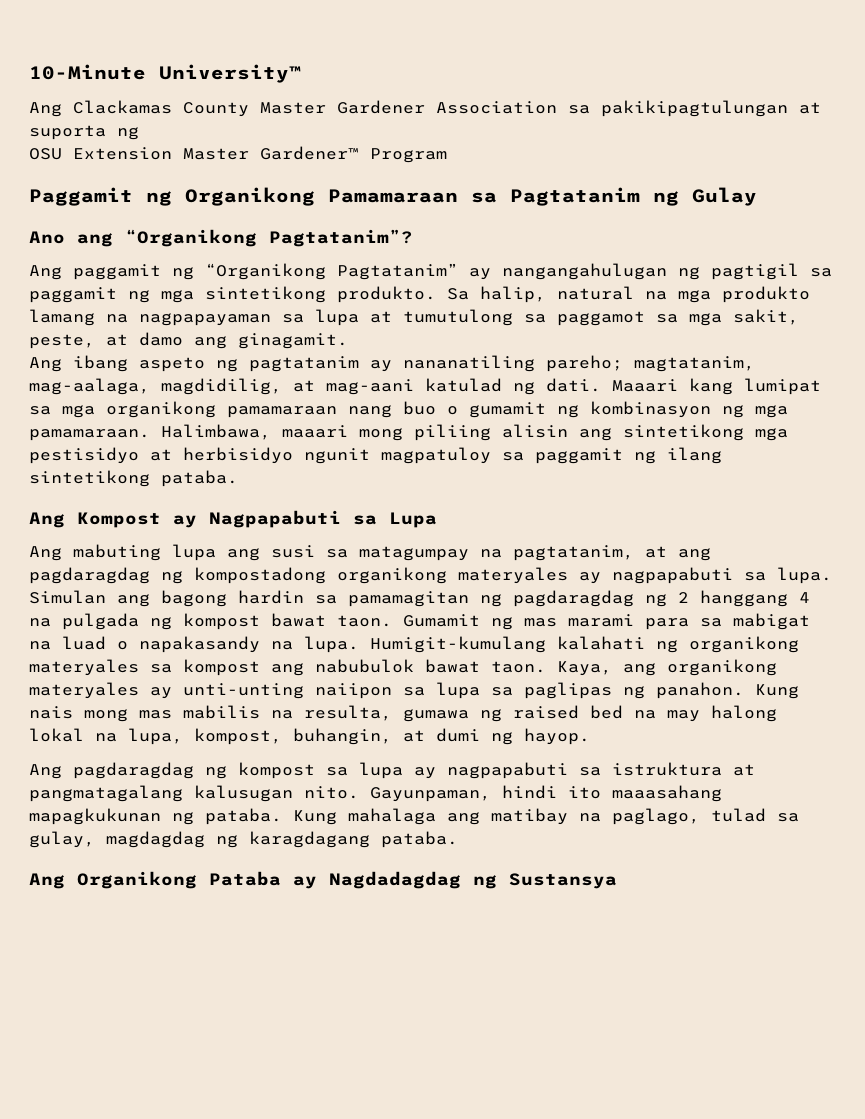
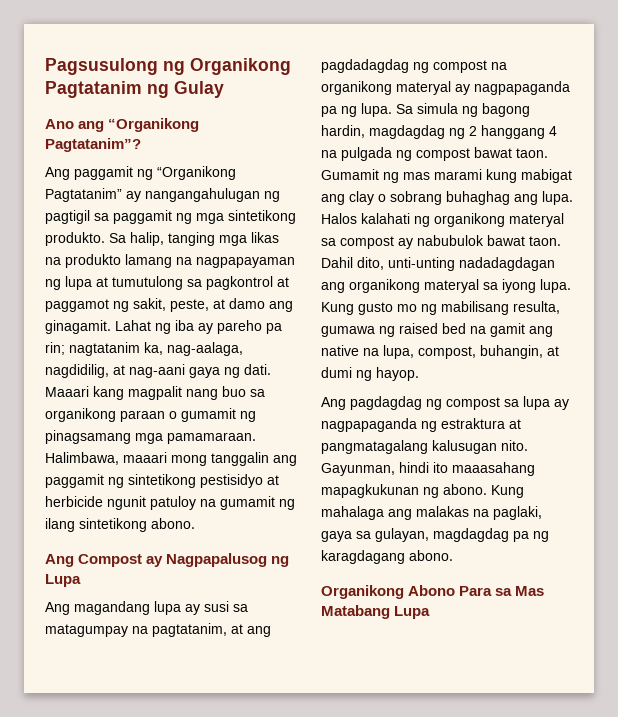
[29,64,302,83] [29,100,821,117] [29,125,139,140] [29,146,447,163] [29,187,497,206] 10-Minute University™ // Ang Clackamas County Master Gardener Association sa pakikipagtulungan at suporta ng // OSU Extension Master Gardener™ Program // Paggamit ng Organikong Pamamaraan sa -> [45,58,291,75] Pagsusulong ng Organikong
[557,286,711,303] natural na mga -> [168,232,279,246] [45,257,61,265] tanging mga likas na
[282,314,304,323] sa -> [45,279,61,290] ng
[557,311,722,326] paggamot sa mga -> [206,276,289,290] [45,299,129,312] pagkontrol at paggamot ng
[29,355,755,372] [29,378,821,395] [29,401,436,418] // Ang ibang aspeto ng pagtatanim ay nananatiling pareho; magtatanim, mag-aalaga, magdidilig, at mag-aani katulad ng dati. Maaari kang lumipat sa mga organikong pamamaraan nang buo -> [115,320,282,334] [45,342,243,356] [45,364,271,378] [45,386,265,400] [45,408,165,422] Lahat ng iba ay pareho pa rin; nagtatanim ka, nag-aalaga, nagdidilig, at nag-aani gaya ng dati. Maaari kang magpalit nang buo sa organikong paraan
[590,401,744,418] kombinasyon ng -> [45,430,131,444] pinagsamang
[414,424,788,441] [29,447,623,464] piliing alisin ang sintetikong mga pestisidyo at herbisidyo ngunit magpatuloy sa paggamit -> [211,452,297,466] [45,474,279,488] [45,496,275,510] tanggalin ang paggamit ng sintetikong pestisidyo at herbicide ngunit patuloy na gumamit
[161,470,238,487] [29,510,377,528] pataba. // Ang Kompost ay Nagpapabuti sa -> [151,518,195,529] [45,553,290,567] abono. // Ang Compost ay Nagpapalusog ng
[73,544,260,561] mabuting lupa ang -> [74,601,200,615] magandang lupa ay
[29,567,832,584] [29,590,634,607] pagdaragdag ng kompostadong organikong materyales ay nagpapabuti sa lupa. Simulan ang bagong hardin sa pamamagitan ng pagdaragdag -> [321,59,507,73] [321,81,570,95] [321,103,530,117] [321,125,445,139] pagdadagdag ng compost na organikong materyal ay nagpapaganda pa ng lupa. Sa simula ng bagong hardin, magdagdag
[183,613,260,630] kompost -> [416,148,470,161] compost
[645,613,810,630] [29,636,799,653] [29,659,777,676] [29,682,799,699] [29,705,293,722] para sa mabigat na luad o napakasandy na lupa. Humigit-kumulang kalahati ng organikong materyales sa kompost ang nabubulok bawat taon. Kaya, ang organikong materyales ay unti-unting naiipon sa lupa sa paglipas ng panahon. Kung nais mong mas mabilis na -> [486,169,572,183] [321,191,573,205] [321,213,564,227] [321,235,561,249] [321,257,555,271] [321,279,571,293] [321,301,509,315] kung mabigat ang clay o sobrang buhaghag ang lupa. Halos kalahati ng organikong materyal sa compost ay nabubulok bawat taon. Dahil dito, unti-unting nadadagdagan ang organikong materyal sa iyong lupa. Kung gusto mo ng mabilisang
[667,705,777,722] [29,728,84,742] may halong lokal -> [490,323,553,337] [321,345,359,356] gamit ang native
[194,728,282,745] kompost, -> [418,346,476,359] compost,
[73,762,722,779] pagdaragdag ng kompost sa lupa ay nagpapabuti sa istruktura -> [350,396,569,410] [321,418,505,432] pagdagdag ng compost sa lupa ay nagpapaganda ng estraktura
[370,787,491,802] Gayunpaman, -> [321,463,395,476] Gayunman,
[205,808,282,825] pataba. -> [443,484,487,495] abono.
[491,808,799,825] [29,831,458,848] [29,871,617,889] matibay na paglago, tulad sa gulay, magdagdag ng karagdagang pataba. // Ang Organikong Pataba ay Nagdadagdag ng Sustansya -> [416,506,542,520] [321,528,549,542] [321,550,453,564] [321,585,545,599] [321,605,431,619] malakas na paglaki, gaya sa gulayan, magdagdag pa ng karagdagang abono. // Organikong Abono Para sa Mas Matabang Lupa

